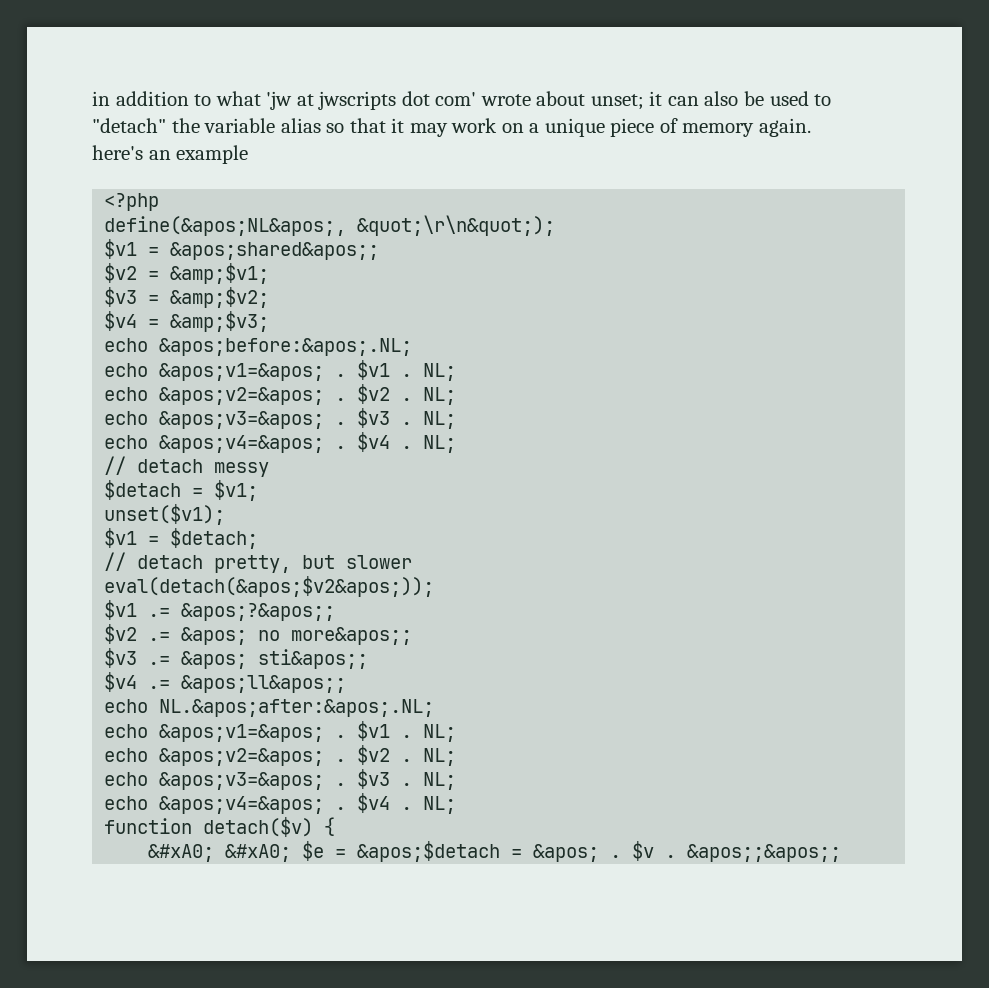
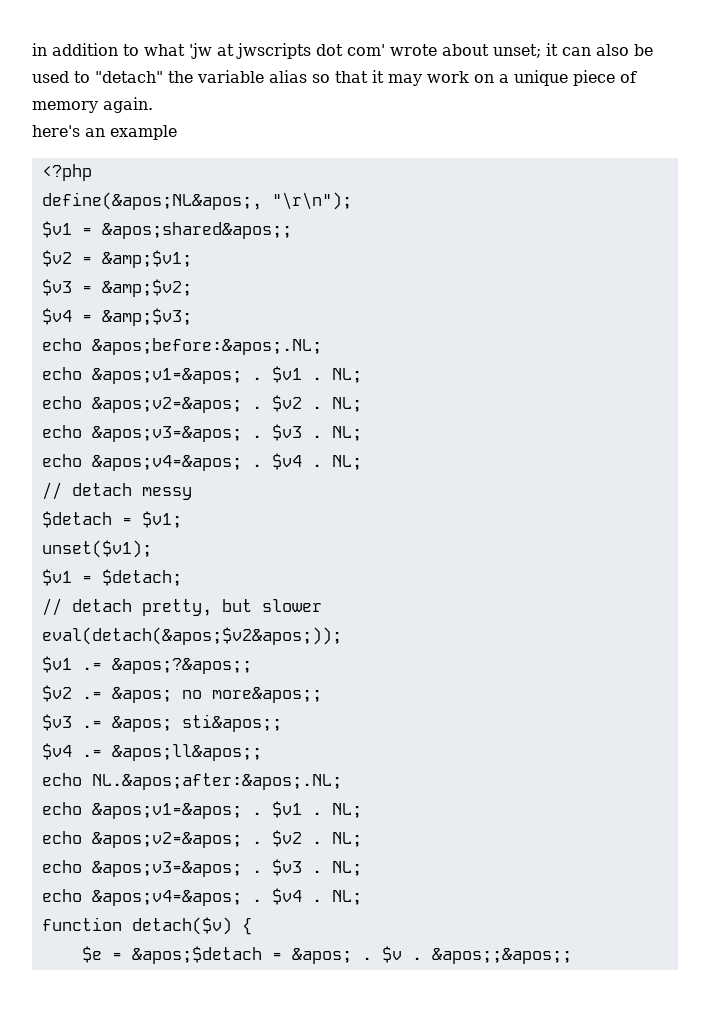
[357,215,556,236] &quot;\r\n&quot;); -> [271,192,352,210] "\r\n");
[148,844,292,862] &#xA0; &#xA0; -> (252, 926) none

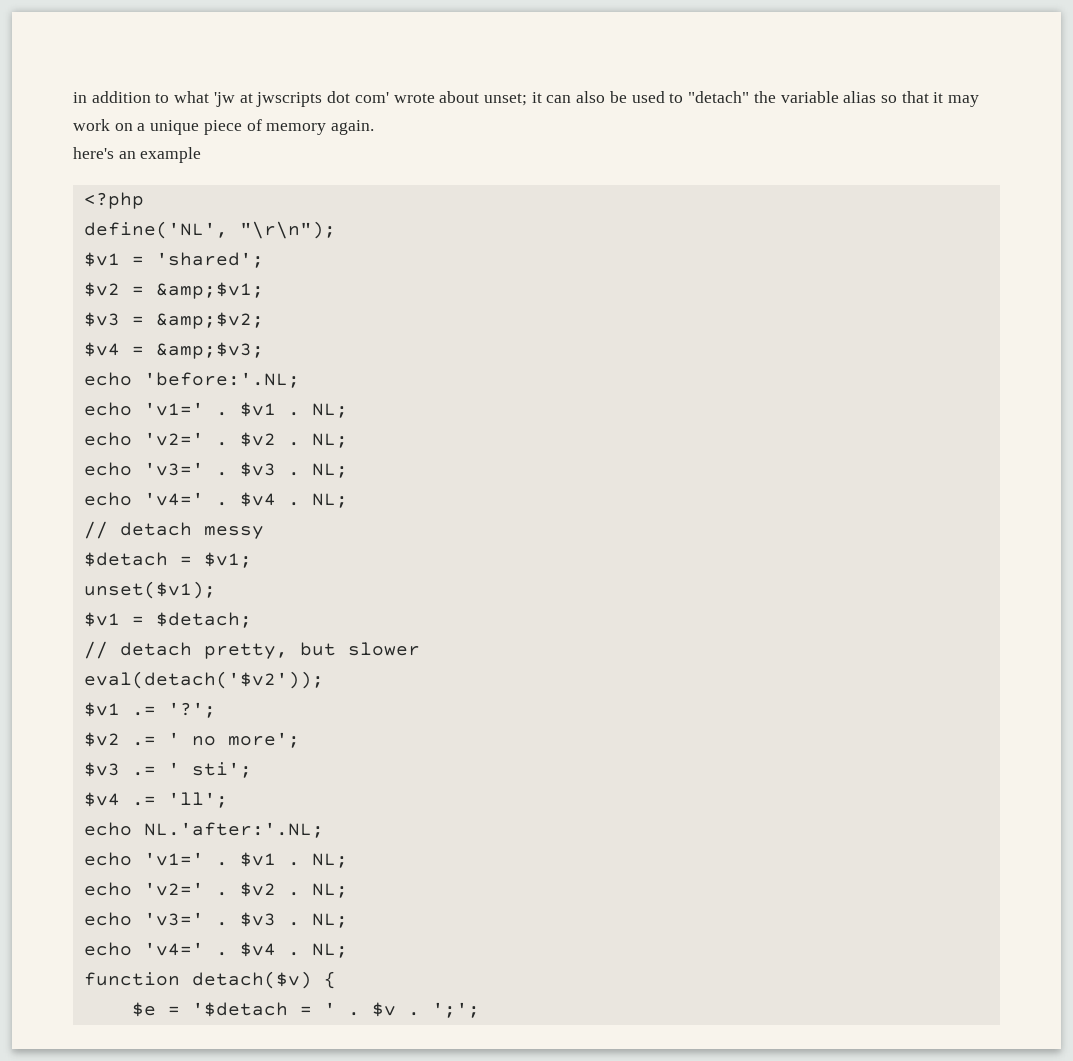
[41,192,262,210] define(&apos;NL&apos;, -> [83,221,228,239] define('NL',
[101,222,292,239] &apos;shared&apos;; -> [155,252,264,268] 'shared';
[91,338,322,355] [41,366,362,384] [41,395,362,413] [41,424,362,442] [41,454,242,471] &apos;before:&apos;.NL; // echo &apos;v1=&apos; . $v1 . NL; // echo &apos;v2=&apos; . $v2 . NL; // echo &apos;v3=&apos; . $v3 . NL; // echo &apos;v4=&apos; -> [143,372,300,388] [83,402,348,418] [83,432,348,448] [83,462,348,478] [83,492,204,506] 'before:'.NL; // echo 'v1=' . $v1 . NL; // echo 'v2=' . $v2 . NL; // echo 'v3=' . $v3 . NL; // echo 'v4='
[41,627,342,645] eval(detach(&apos;$v2&apos;)); -> [83,671,324,689] eval(detach('$v2'));
[111,658,252,674] &apos;?&apos;; -> [167,702,216,718] '?';
[111,687,322,703] &apos; no more&apos;; -> [167,732,300,748] ' no more';
[111,714,282,732] &apos; sti&apos;; -> [167,762,252,778] ' sti';
[111,744,262,761] [41,773,342,790] [41,801,362,819] [41,830,362,848] [41,859,362,877] [41,889,242,906] &apos;ll&apos;; // echo NL.&apos;after:&apos;.NL; // echo &apos;v1=&apos; . $v1 . NL; // echo &apos;v2=&apos; . $v2 . NL; // echo &apos;v3=&apos; . $v3 . NL; // echo &apos;v4=&apos; -> [167,792,228,808] [83,822,324,838] [83,852,348,868] [83,882,348,898] [83,912,348,928] [83,942,204,956] 'll'; // echo NL.'after:'.NL; // echo 'v1=' . $v1 . NL; // echo 'v2=' . $v2 . NL; // echo 'v3=' . $v3 . NL; // echo 'v4='
[131,946,352,964] &apos;$detach = &apos; -> [191,1002,336,1017] '$detach = '
[431,948,572,964] &apos;;&apos;; -> [431,1002,480,1018] ';';

